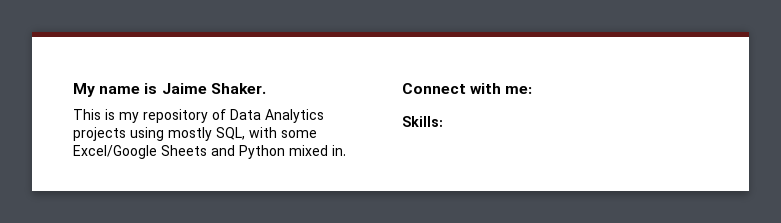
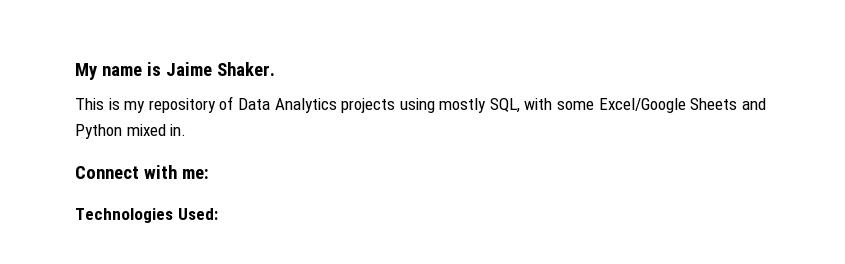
[402,116,443,127] Skills: -> [75,208,218,223] Technologies Used:

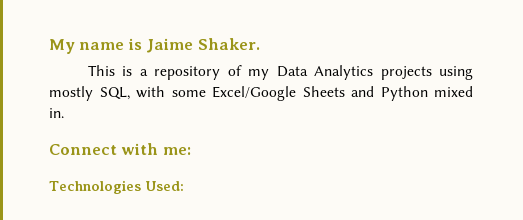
[124,101,146,113] my -> [139,69,148,76] a
(234, 103) none -> [248,69,270,80] my

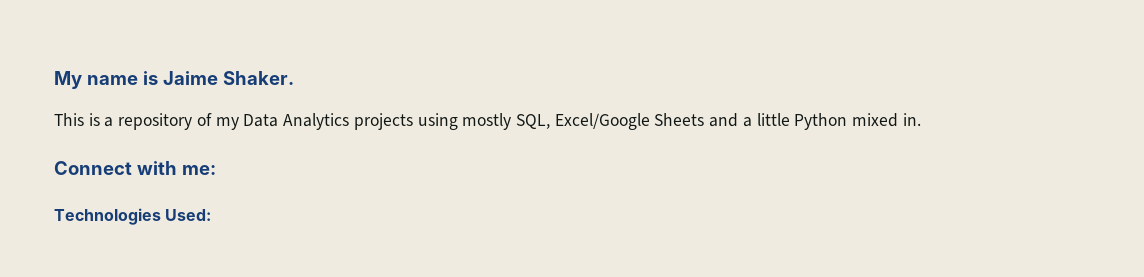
[136,86,206,98] with some -> (550, 121) none
(374, 91) none -> [742,113,790,127] a little

